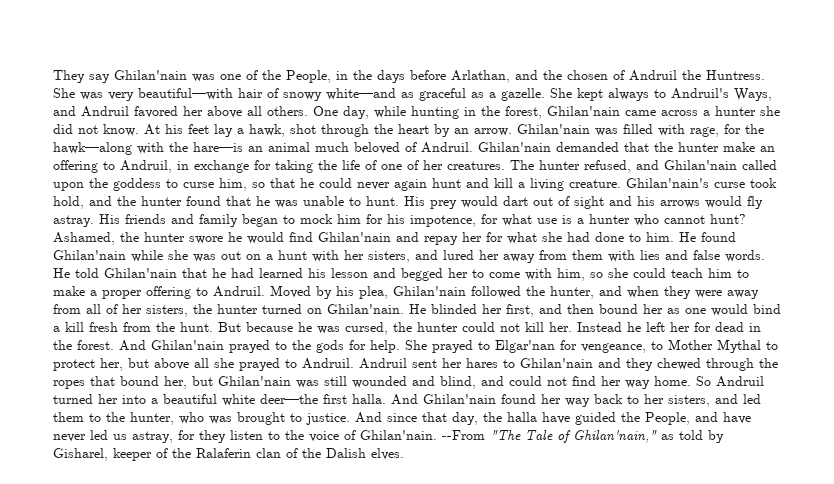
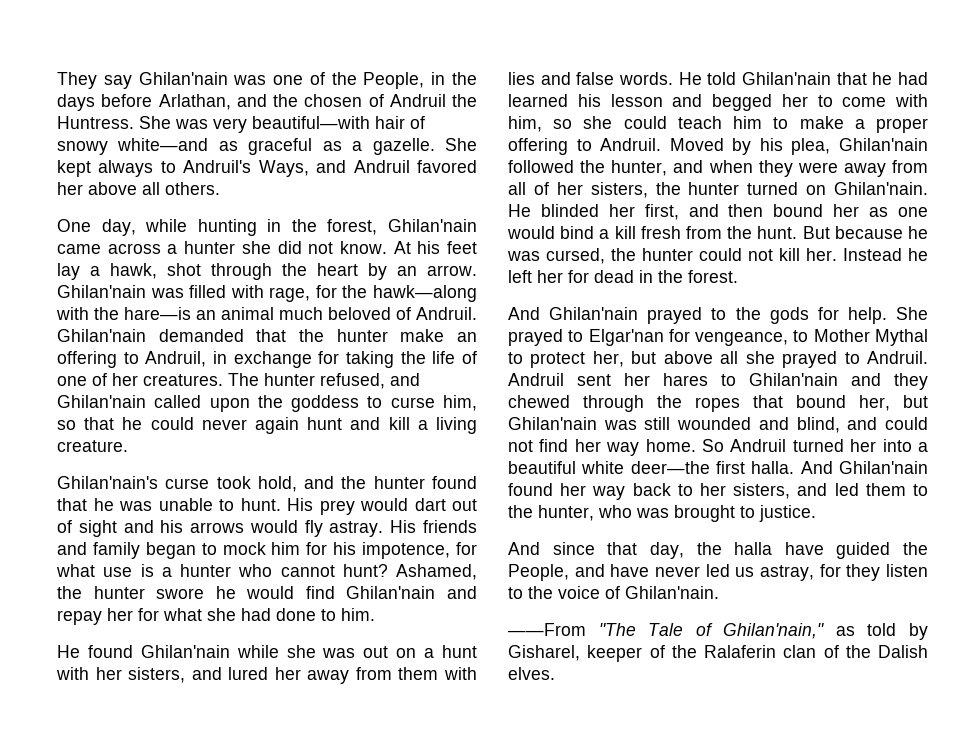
(308, 111) none -> (220, 188) //
(621, 183) none -> (128, 446) //
(674, 237) none -> (375, 614) //
(114, 345) none -> (738, 276) //
(350, 419) none -> (816, 513) //
[442,430,485,440] --From -> [508,623,586,636] // ——From

